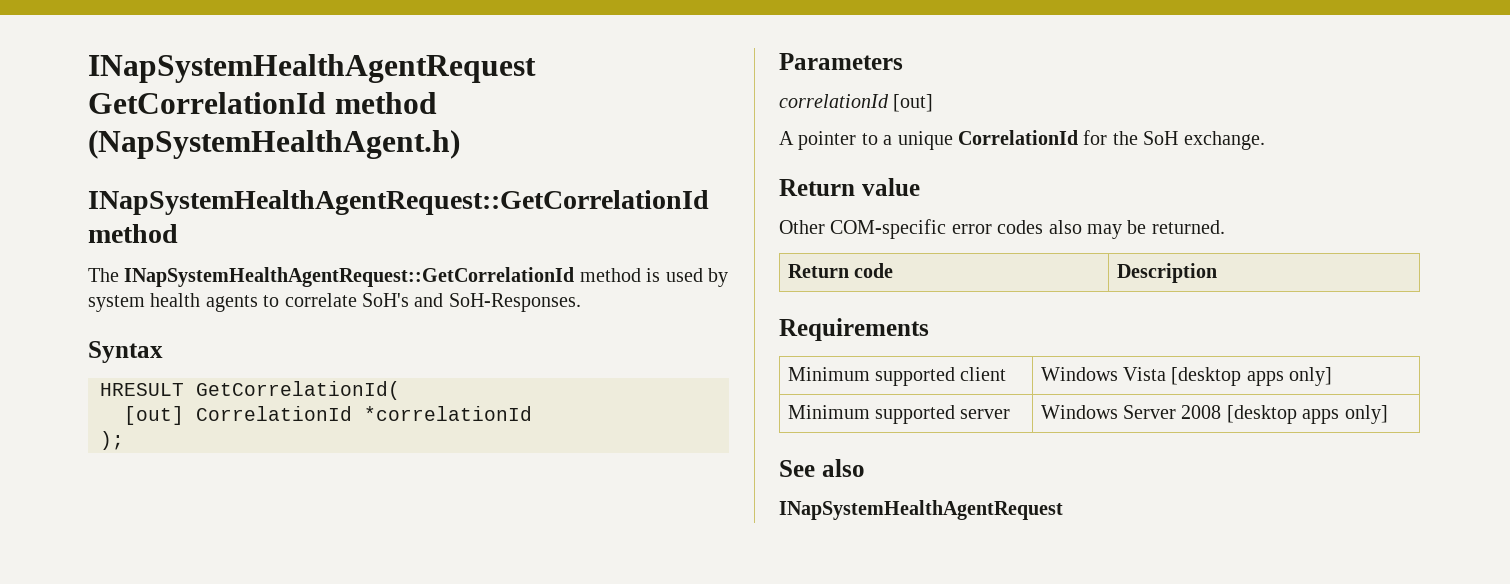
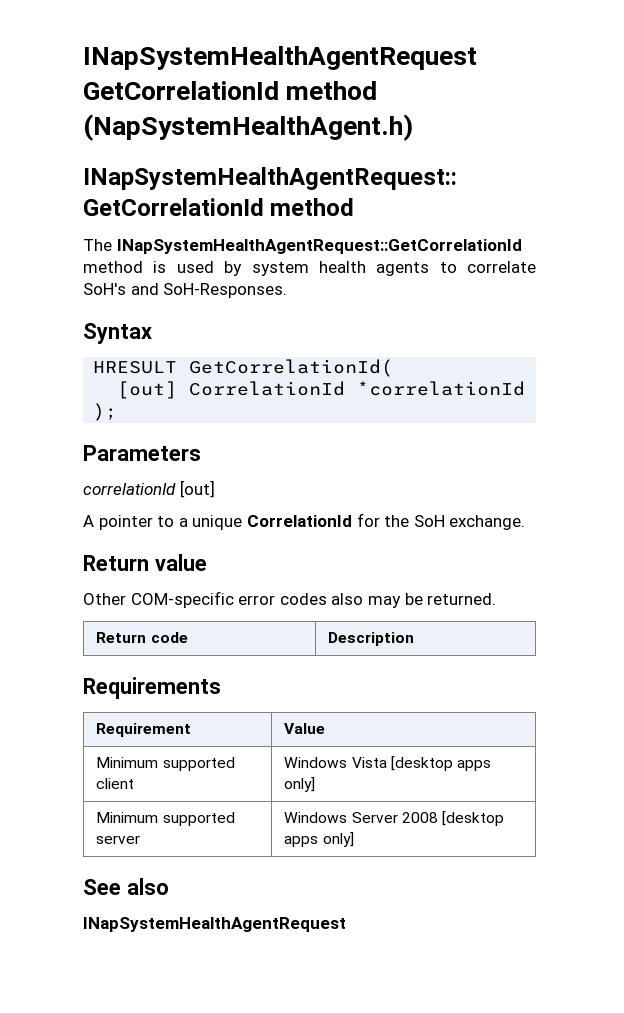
(929, 329) none -> [96,723,192,737] [284,723,326,734] // Requirement | Value

